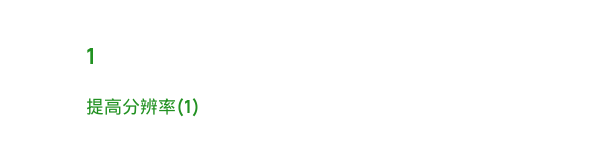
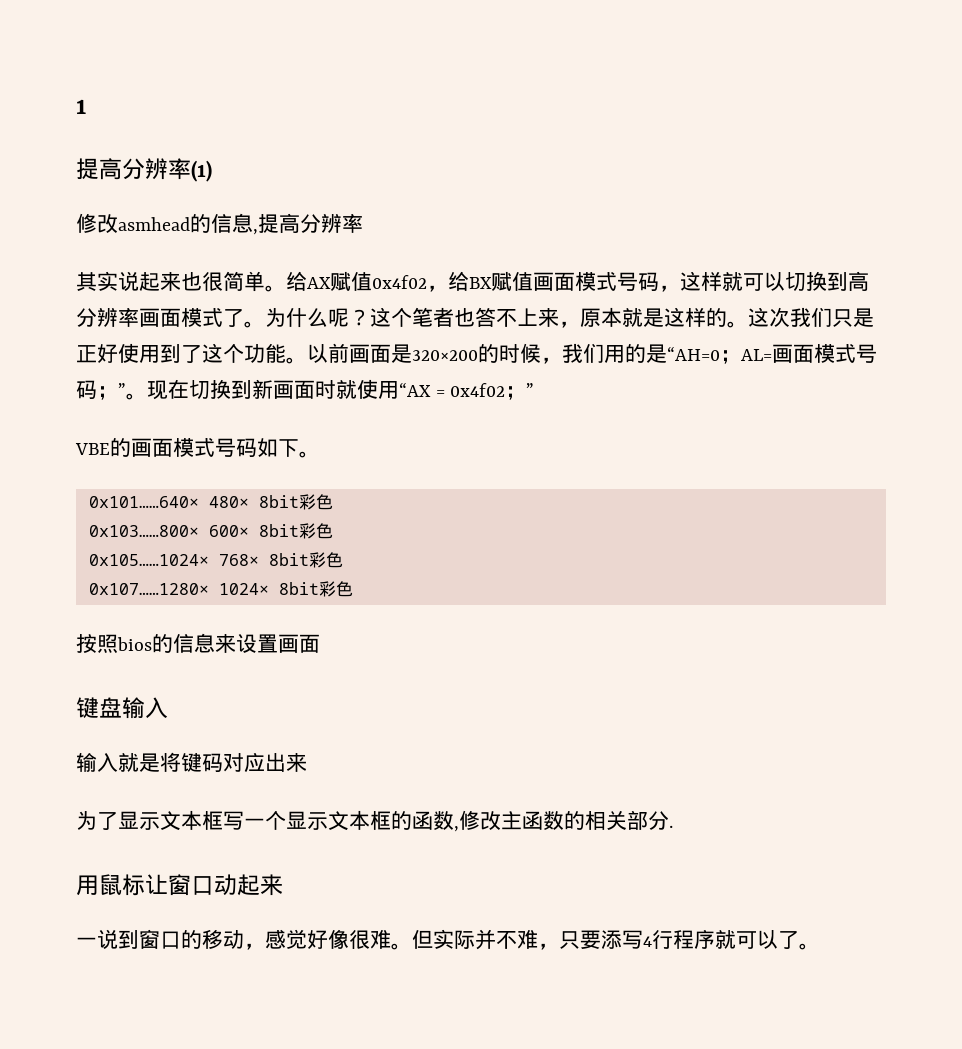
(200, 107) none -> [76,213,363,235] [76,271,869,292] [76,307,874,328] [76,343,877,364] [76,379,535,400] [75,438,320,458] [88,494,333,510] [88,523,333,539] [88,552,343,568] [88,581,353,597] [76,633,320,653] [76,697,168,719] [76,752,307,772] [76,810,673,832] [76,874,283,896] [76,929,820,950] // 修改asmhead的信息,提高分辨率 // 其实说起来也很简单。给AX赋值0x4f02，给BX赋值画面模式号码，这样就可以切换到高分辨率画面模式了。为什么呢？这个笔者也答不上来，原本就是这样的。这次我们只是正好使用到了这个功能。以前画面是320×200的时候，我们用的是“AH=0；AL=画面模式号码；”。现在切换到新画面时就使用“AX = 0x4f02；” // VBE的画面模式号码如下。 // 0x101……640× 480× 8bit彩色 // 0x103……800× 600× 8bit彩色 // 0x105……1024× 768× 8bit彩色 // 0x107……1280× 1024× 8bit彩色 // 按照bios的信息来设置画面 // 键盘输入 // 输入就是将键码对应出来 // 为了显示文本框写一个显示文本框的函数,修改主函数的相关部分. // 用鼠标让窗口动起来 // 一说到窗口的移动，感觉好像很难。但实际并不难，只要添写4行程序就可以了。

